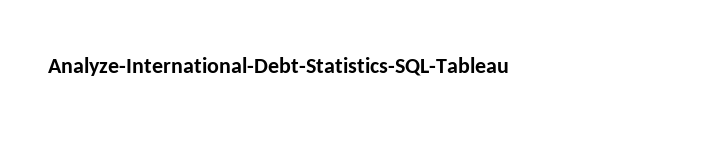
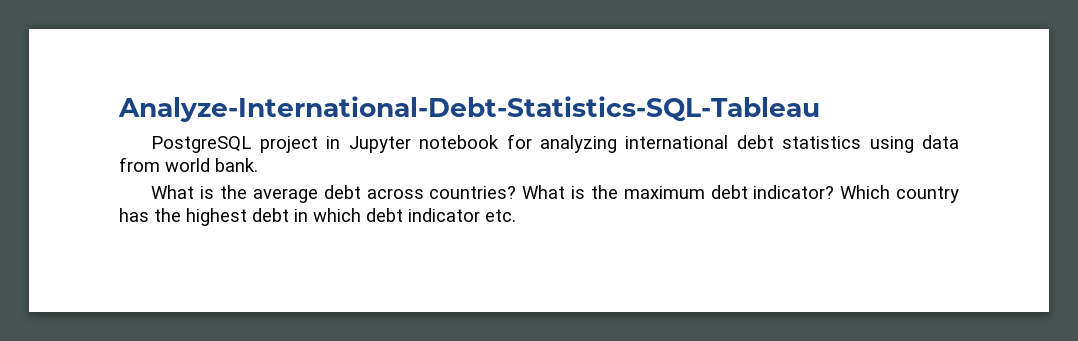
(509, 66) none -> [151,134,959,153] [119,157,258,172] [151,185,959,203] [119,208,516,226] // PostgreSQL project in Jupyter notebook for analyzing international debt statistics using data from world bank. // What is the average debt across countries? What is the maximum debt indicator? Which country has the highest debt in which debt indicator etc.

